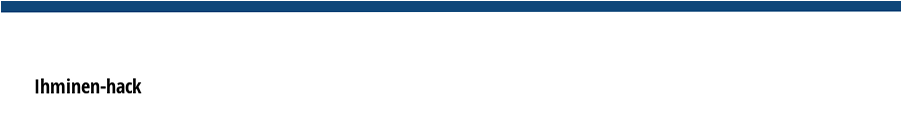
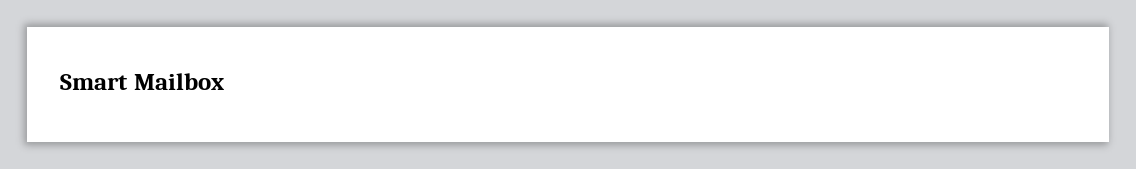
[34,78,143,94] Ihminen-hack -> [60,73,224,90] Smart Mailbox

